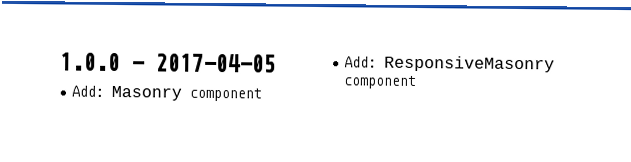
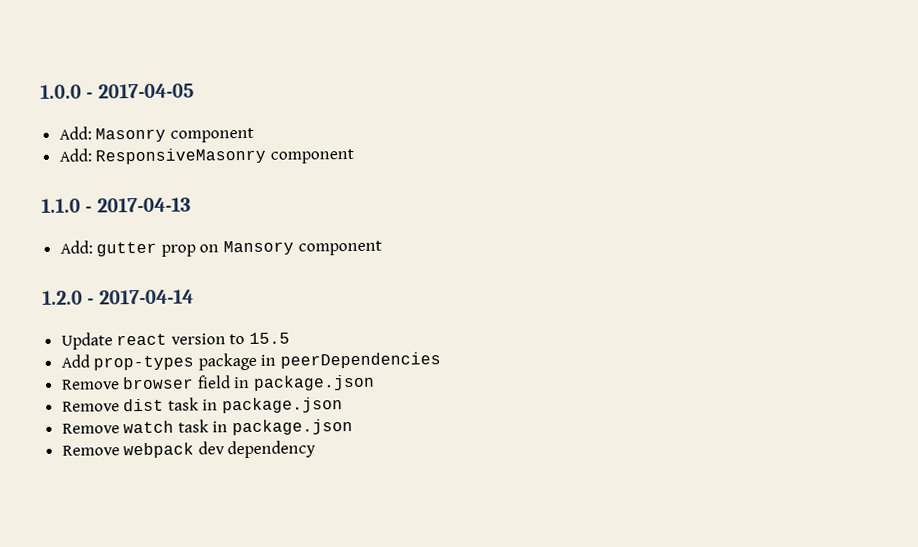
(418, 82) none -> [41,197,191,213] [59,240,382,257] [42,289,194,305] [60,332,291,350] [60,352,442,371] [60,374,376,391] [61,397,344,414] [61,419,354,436] [61,440,317,459] // 1.1.0 - 2017-04-13 // Add: gutter prop on Mansory component // 1.2.0 - 2017-04-14 // Update react version to 15.5 // Add prop-types package in peerDependencies // Remove browser field in package.json // Remove dist task in package.json // Remove watch task in package.json // Remove webpack dev dependency

